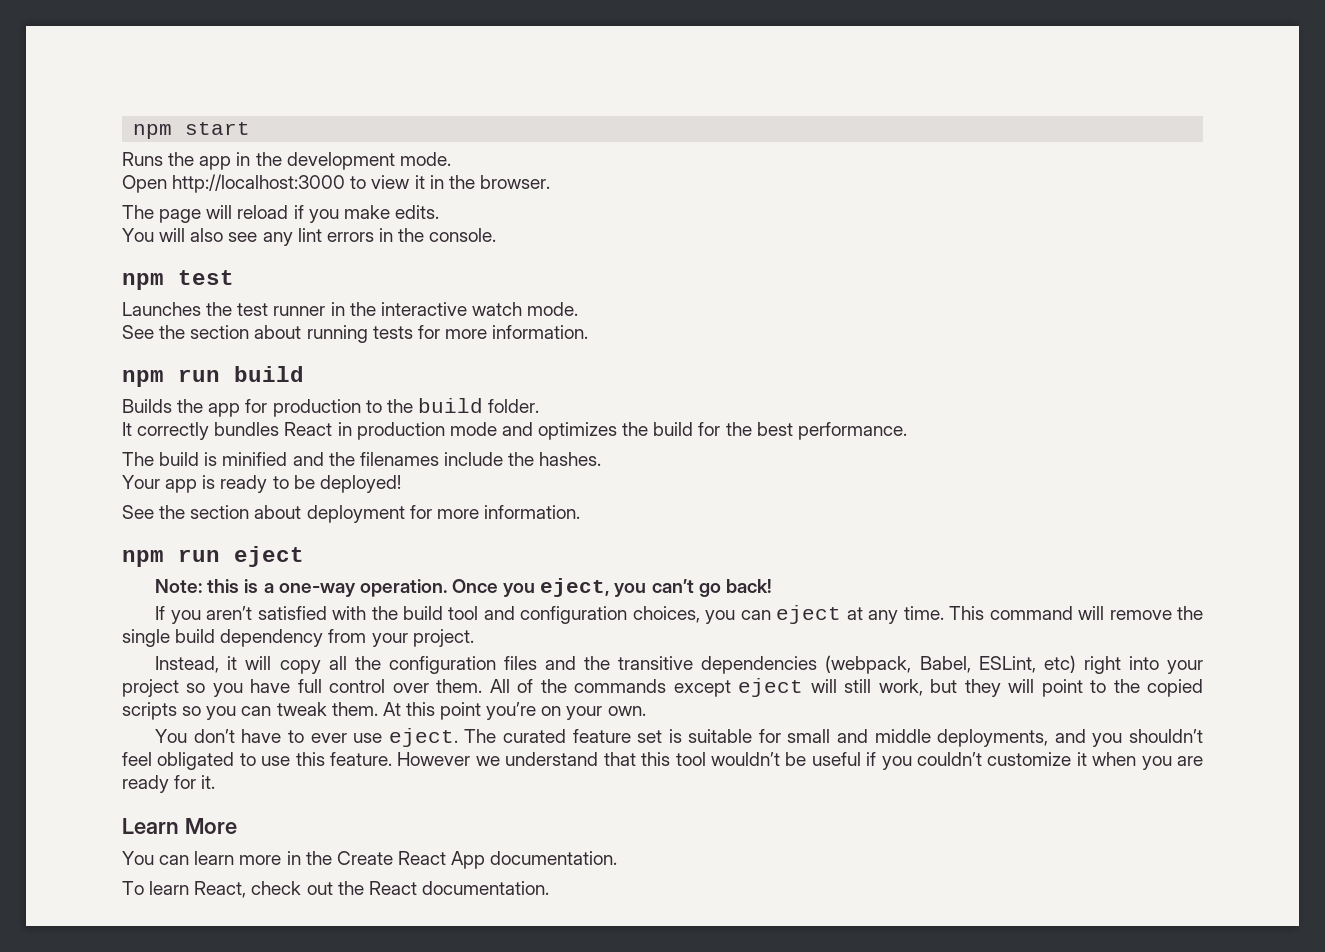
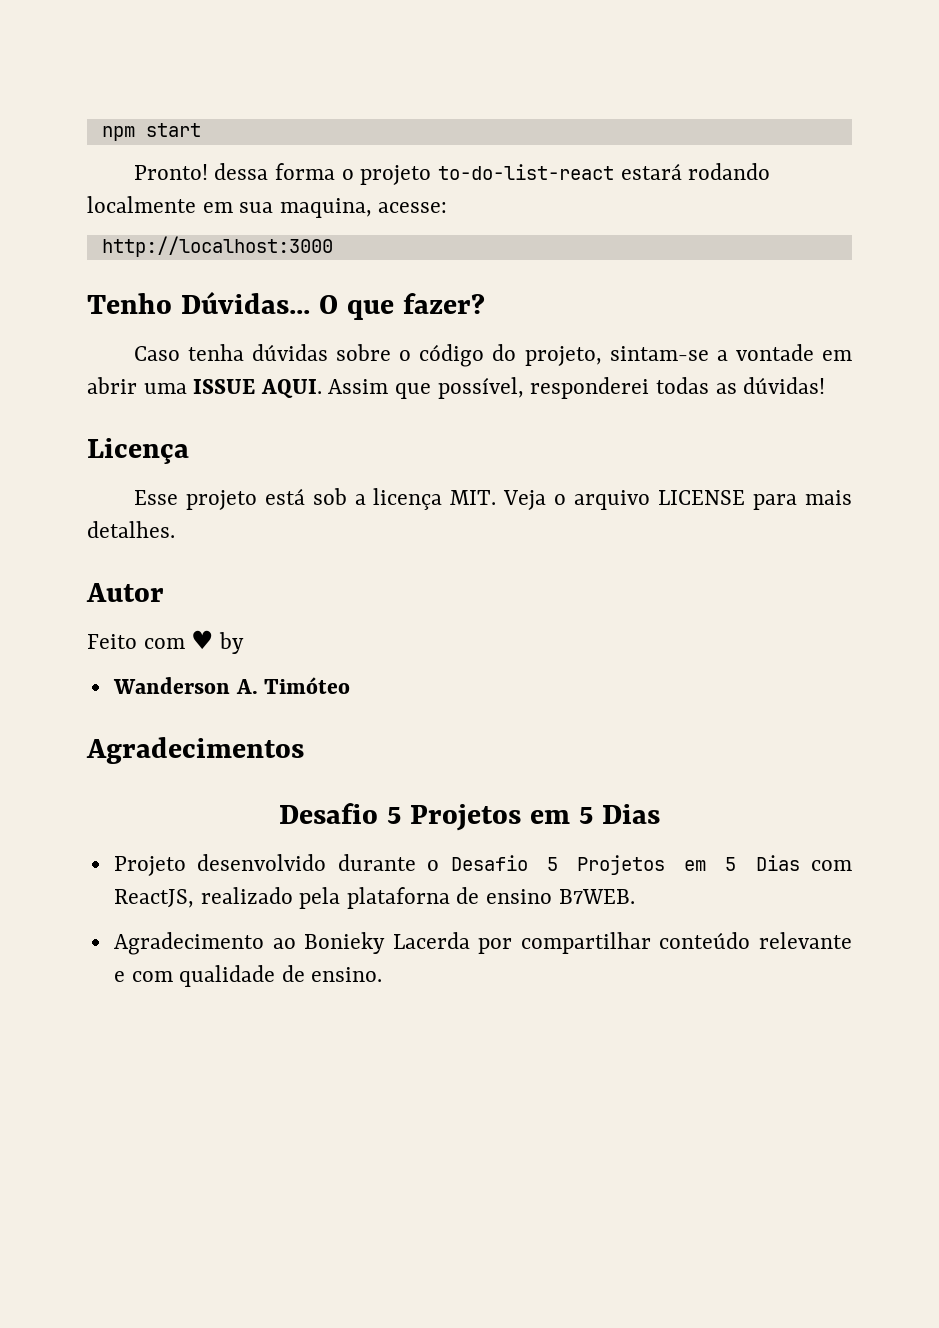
[122,152,451,170] [122,174,550,193] [122,205,439,223] [122,228,497,246] [122,270,234,290] [122,302,579,316] [122,325,589,343] [122,366,304,387] [122,398,540,417] [122,422,907,440] [122,452,602,466] [122,475,401,493] [122,505,580,523] [122,546,304,567] [155,578,772,597] [155,605,1204,624] [122,629,474,647] [155,655,1203,674] [122,678,1204,697] [122,702,646,720] [155,728,1203,747] [122,752,1203,770] [122,775,216,793] [122,818,237,834] [122,851,618,869] [122,881,549,898] Runs the app in the development mode. // Open http://localhost:3000 to view it in the browser. // The page will reload if you make edits. // You will also see any lint errors in the console. // npm test // Launches the test runner in the interactive watch mode. // See the section about running tests for more information. // npm run build // Builds the app for production to the build folder. // It correctly bundles React in production mode and optimizes the build for the best performance. // The build is minified and the filenames include the hashes. // Your app is ready to be deployed! // See the section about deployment for more information. // npm run eject // Note: this is a one-way operation. Once you eject, you can’t go back! // If you aren’t satisfied with the build tool and configuration choices, you can eject at any time. This command will remove the single build dependency from your project. // Instead, it will copy all the configuration files and the transitive dependencies (webpack, Babel, ESLint, etc) right into your project so you have full control over them. All of the commands except eject will still work, but they will point to the copied scripts so you can tweak them. At this point you’re on your own. // You don’t have to ever use eject. The curated feature set is suitable for small and middle deployments, and you shouldn’t feel obligated to use this feature. However we understand that this tool wouldn’t be useful if you couldn’t customize it when you are ready for it. // Learn More // You can learn more in the Create React App documentation. // To learn React, check out the React documentation. -> [133,163,771,185] [87,196,448,218] [101,236,333,257] [87,291,485,320] [133,344,852,367] [87,377,826,399] [87,438,189,464] [133,488,852,510] [87,521,175,538] [86,583,164,602] [87,630,244,654] [112,677,351,694] [86,737,304,764] [279,803,660,831] [113,854,852,876] [113,887,635,909] [113,932,852,955] [113,965,383,987] Pronto! dessa forma o projeto to-do-list-react estará rodando localmente em sua maquina, acesse: // http://localhost:3000 // Tenho Dúvidas... O que fazer? // Caso tenha dúvidas sobre o código do projeto, sintam-se a vontade em abrir uma ISSUE AQUI. Assim que possível, responderei todas as dúvidas! // Licença // Esse projeto está sob a licença MIT. Veja o arquivo LICENSE para mais detalhes. // Autor // Feito com ♥ by // Wanderson A. Timóteo // Agradecimentos // Desafio 5 Projetos em 5 Dias // Projeto desenvolvido durante o Desafio 5 Projetos em 5 Dias com ReactJS, realizado pela plataforna de ensino B7WEB. // Agradecimento ao Bonieky Lacerda por compartilhar conteúdo relevante e com qualidade de ensino.

